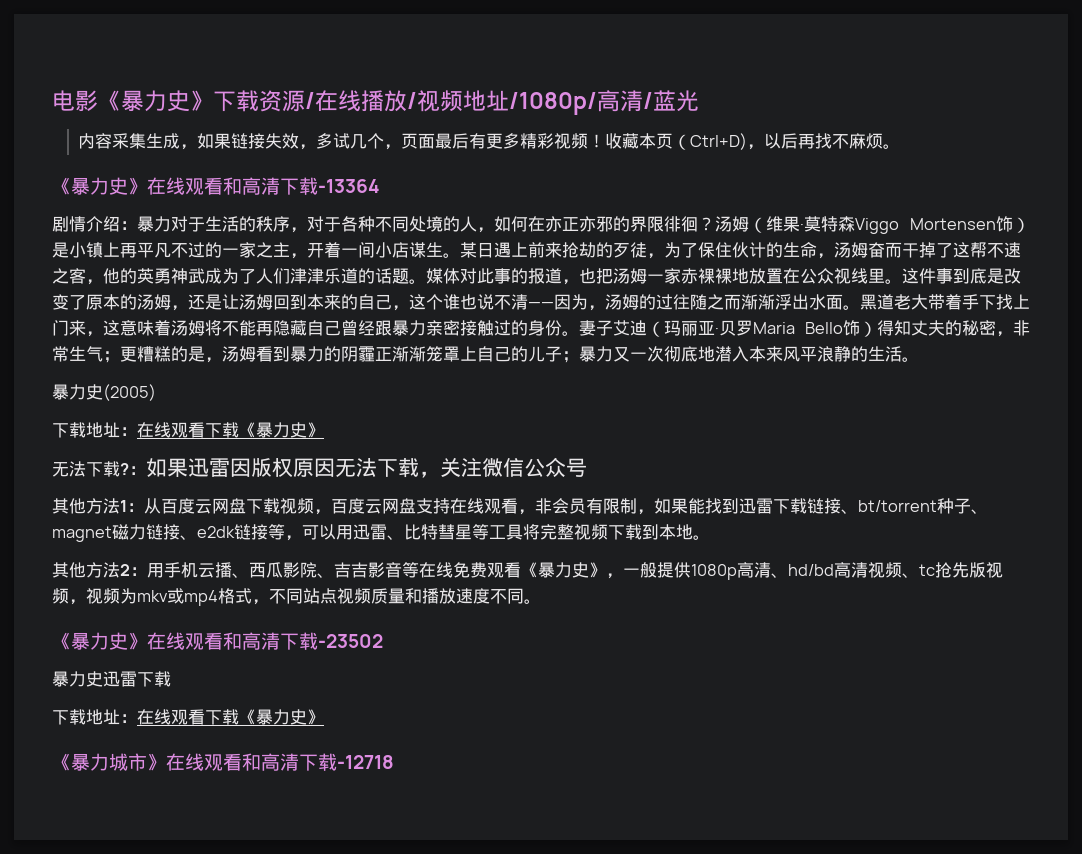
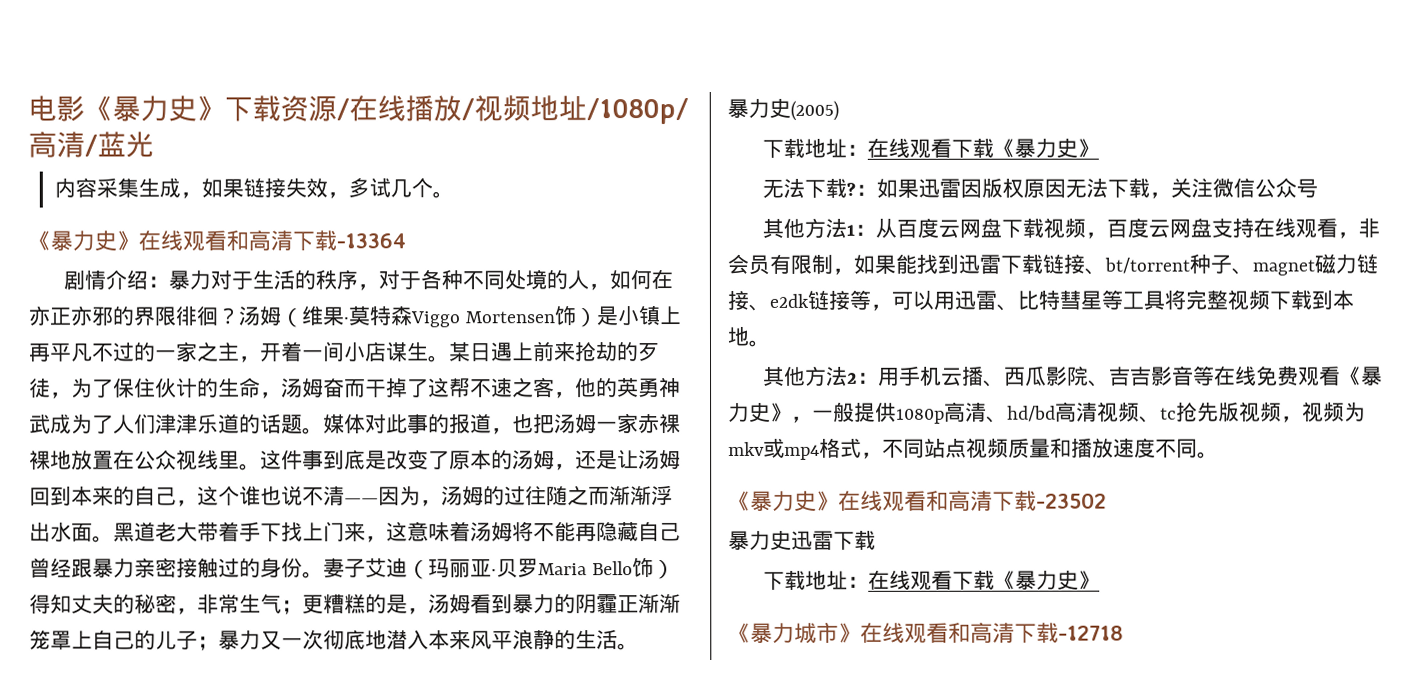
[384,133,884,150] ，页面最后有更多精彩视频！收藏本页（Ctrl+D)，以后再找不麻烦 -> (433, 188) none

